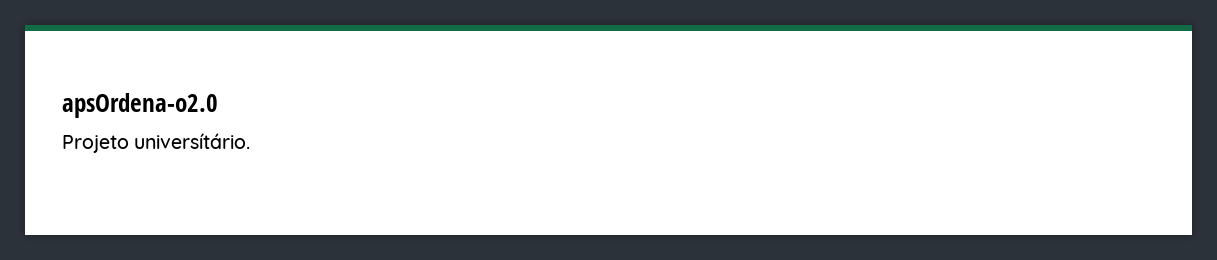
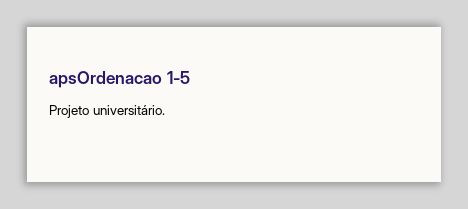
[62,93,218,118] apsOrdena-o2.0 -> [49,71,190,88] apsOrdenacao 1-5
[134,133,251,149] universítário. -> [92,105,165,115] universitário.

